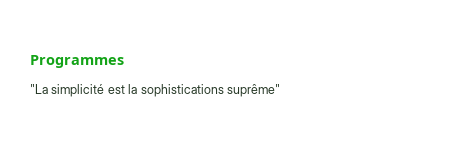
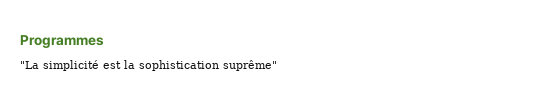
[140,84,224,97] sophistications -> [139,60,219,71] sophistication

